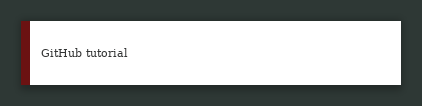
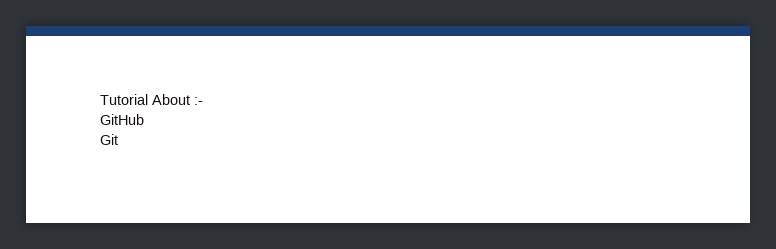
(41, 52) none -> [100,94,203,105] Tutorial About :- //
[86,48,128,57] tutorial -> [100,134,118,145] // Git

